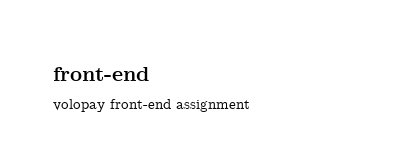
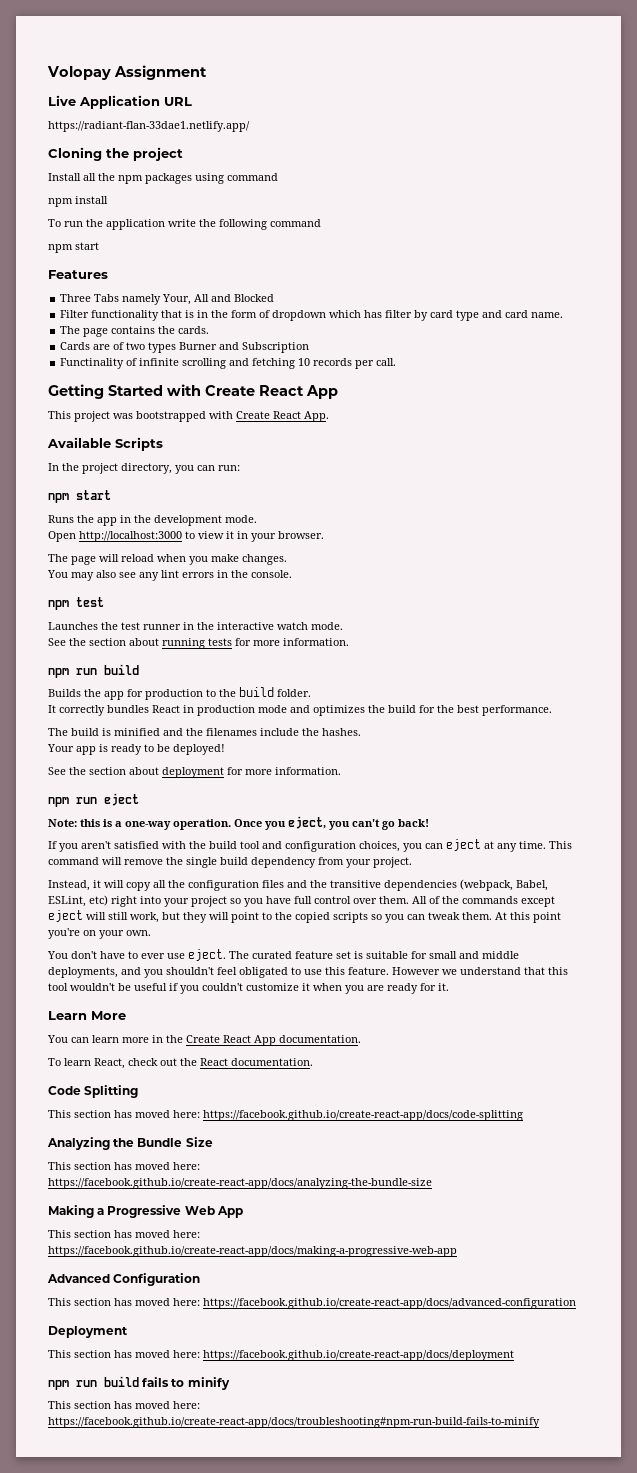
[53,67,149,81] [53,99,250,112] front-end // volopay front-end assignment -> [47,65,207,80] [48,95,192,109] [48,121,250,132] [48,147,183,161] [48,173,278,184] [48,196,108,207] [48,219,321,230] [48,242,99,253] [48,270,108,279] [60,294,275,305] [60,310,564,321] [60,326,210,337] [60,342,310,353] [60,358,397,369] [48,384,338,399] [48,411,329,422] [47,437,163,451] [48,463,240,474] [48,490,111,503] [48,515,257,526] [48,531,324,542] [48,554,287,565] [47,570,292,581] [48,597,104,610] [48,622,343,630] [48,638,349,649] [48,664,139,678] [48,687,311,700] [48,705,552,716] [48,728,361,736] [47,744,225,755] [48,767,341,778] [48,793,139,807] [48,816,429,830] [48,839,572,852] [48,857,412,868] [48,879,548,891] [48,895,555,907] [48,910,561,923] [48,928,151,939] [47,949,519,961] [48,967,568,978] [48,983,449,994] [48,1011,126,1020] [47,1035,361,1046] [48,1058,313,1069] [48,1085,139,1098] [48,1110,523,1121] [47,1137,213,1150] [48,1162,200,1170] [48,1178,432,1189] [48,1205,243,1218] [48,1230,200,1238] [48,1246,457,1257] [47,1273,201,1286] [48,1298,576,1309] [48,1326,128,1338] [48,1350,514,1361] [48,1376,230,1390] [48,1401,200,1409] [48,1417,540,1428] Volopay Assignment // Live Application URL // https://radiant-flan-33dae1.netlify.app/ // Cloning the project // Install all the npm packages using command // npm install // To run the application write the following command // npm start // Features // Three Tabs namely Your, All and Blocked // Filter functionality that is in the form of dropdown which has filter by card type and card name. // The page contains the cards. // Cards are of two types Burner and Subscription // Functinality of infinite scrolling and fetching 10 records per call. // Getting Started with Create React App // This project was bootstrapped with Create React App. // Available Scripts // In the project directory, you can run: // npm start // Runs the app in the development mode. // Open http://localhost:3000 to view it in your browser. // The page will reload when you make changes. // You may also see any lint errors in the console. // npm test // Launches the test runner in the interactive watch mode. // See the section about running tests for more information. // npm run build // Builds the app for production to the build folder. // It correctly bundles React in production mode and optimizes the build for the best performance. // The build is minified and the filenames include the hashes. // Your app is ready to be deployed! // See the section about deployment for more information. // npm run eject // Note: this is a one-way operation. Once you eject, you can't go back! // If you aren't satisfied with the build tool and configuration choices, you can eject at any time. This command will remove the single build dependency from your project. // Instead, it will copy all the configuration files and the transitive dependencies (webpack, Babel, ESLint, etc) right into your project so you have full control over them. All of the commands except eject will still work, but they will point to the copied scripts so you can tweak them. At this point you're on your own. // You don't have to ever use eject. The curated feature set is suitable for small and middle deployments, and you shouldn't feel obligated to use this feature. However we understand that this tool wouldn't be useful if you couldn't customize it when you are ready for it. // Learn More // You can learn more in the Create React App documentation. // To learn React, check out the React documentation. // Code Splitting // This section has moved here: https://facebook.github.io/create-react-app/docs/code-splitting // Analyzing the Bundle Size // This section has moved here: https://facebook.github.io/create-react-app/docs/analyzing-the-bundle-size // Making a Progressive Web App // This section has moved here: https://facebook.github.io/create-react-app/docs/making-a-progressive-web-app // Advanced Configuration // This section has moved here: https://facebook.github.io/create-react-app/docs/advanced-configuration // Deployment // This section has moved here: https://facebook.github.io/create-react-app/docs/deployment // npm run build fails to minify // This section has moved here: https://facebook.github.io/create-react-app/docs/troubleshooting#npm-run-build-fails-to-minify

